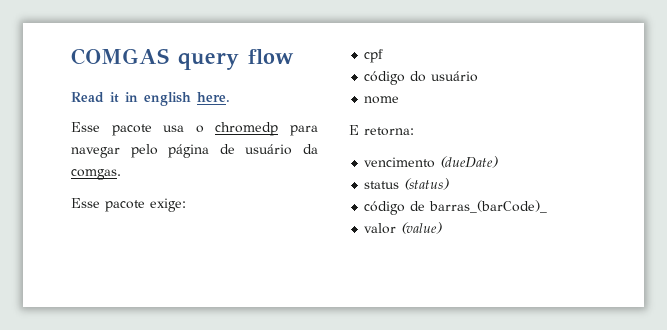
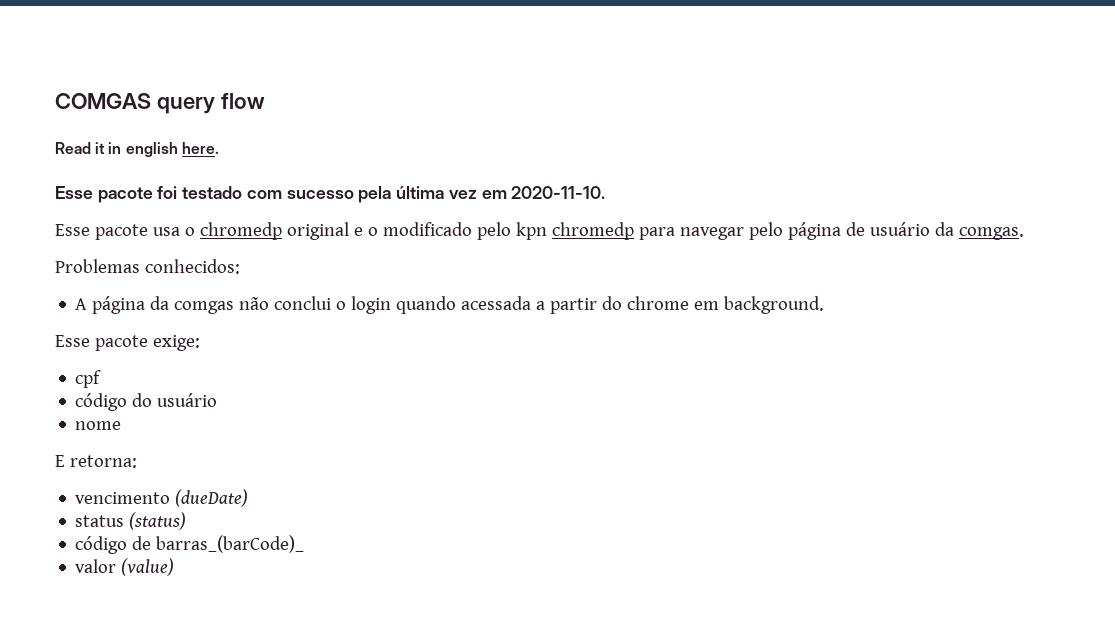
(230, 97) none -> [55,186,606,203] // Esse pacote foi testado com sucesso pela última vez em 2020-11-10.
(279, 129) none -> [286,222,634,240] original e o modificado pelo kpn chromedp
(121, 174) none -> [55,259,240,274] [75,296,825,314] // Problemas conhecidos: // A página da comgas não conclui o login quando acessada a partir do chrome em background.

